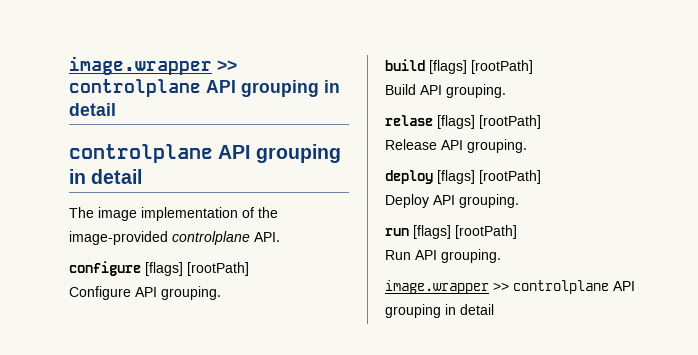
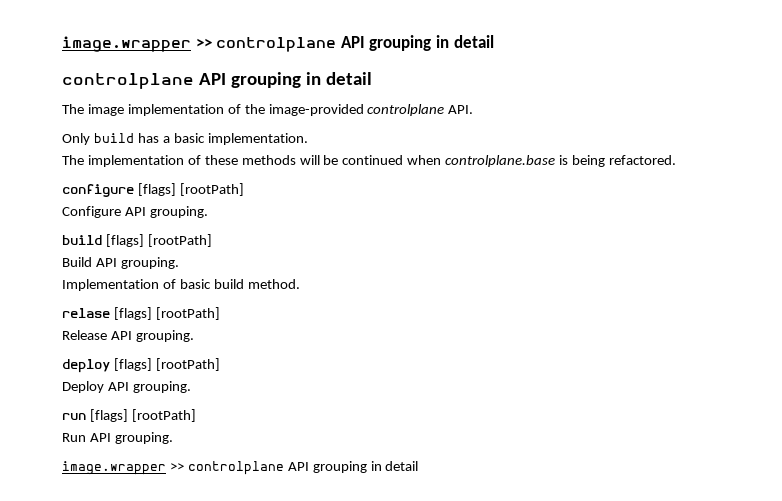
(280, 237) none -> [62,133,308,145] [62,155,676,167] // Only build has a basic implementation. // The implementation of these methods will be continued when controlplane.base is being refactored.
(506, 91) none -> [62,279,300,291] // Implementation of basic build method.

